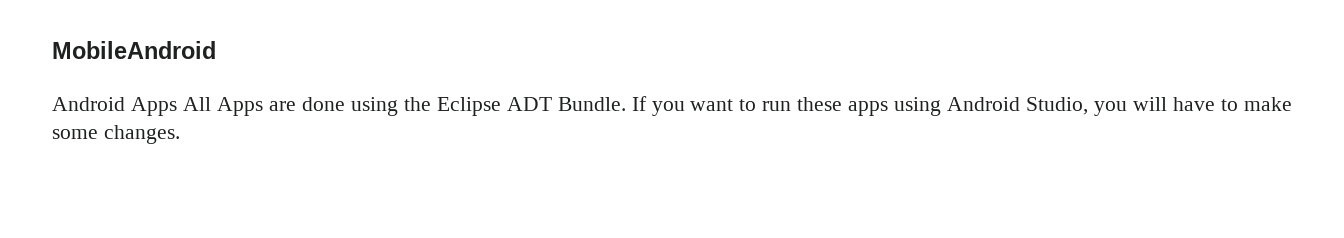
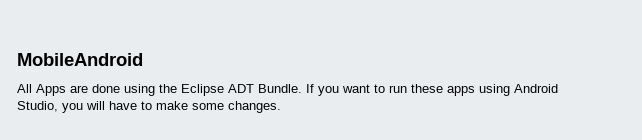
[52,97,177,116] Android Apps -> (143, 59) none

